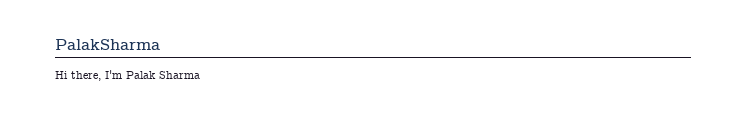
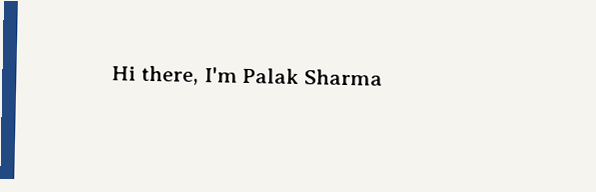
[55,39,160,50] PalakSharma // -> (111, 73) none

